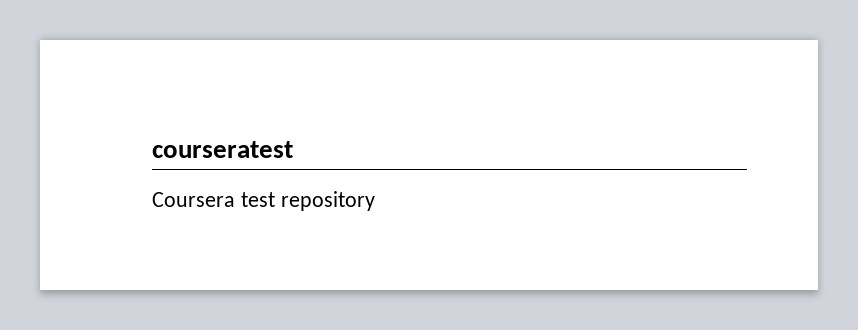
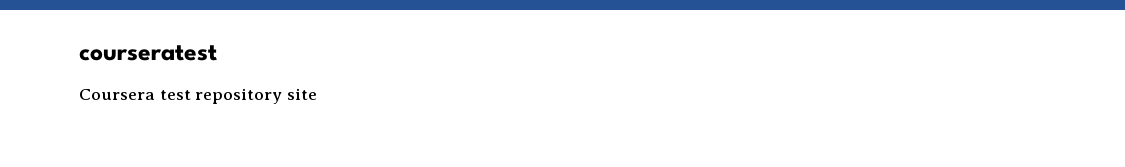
(375, 201) none -> [287,88,318,100] site

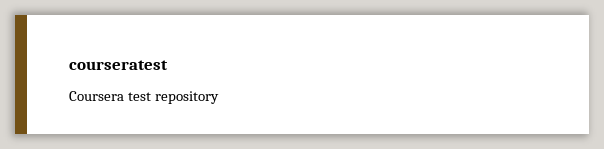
[287,88,318,100] site -> (219, 97) none

